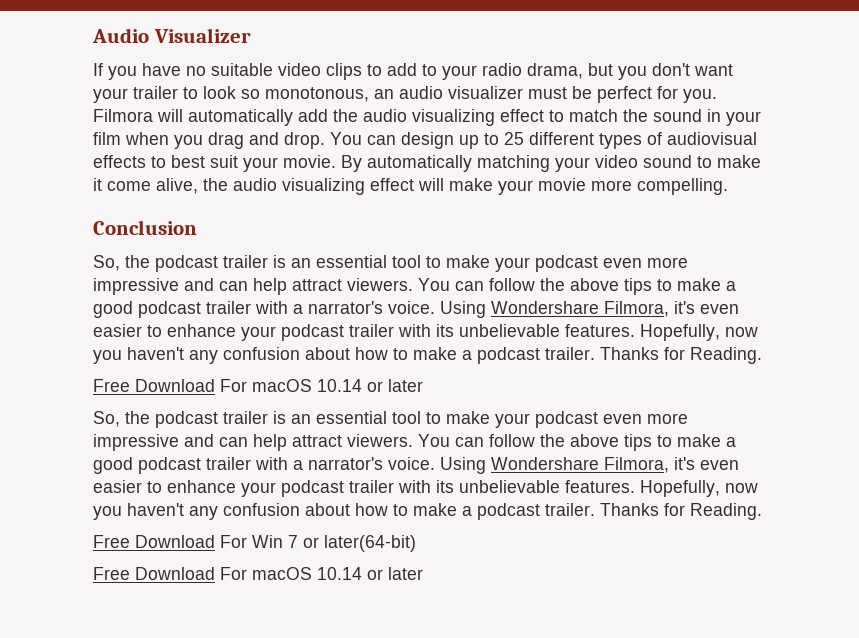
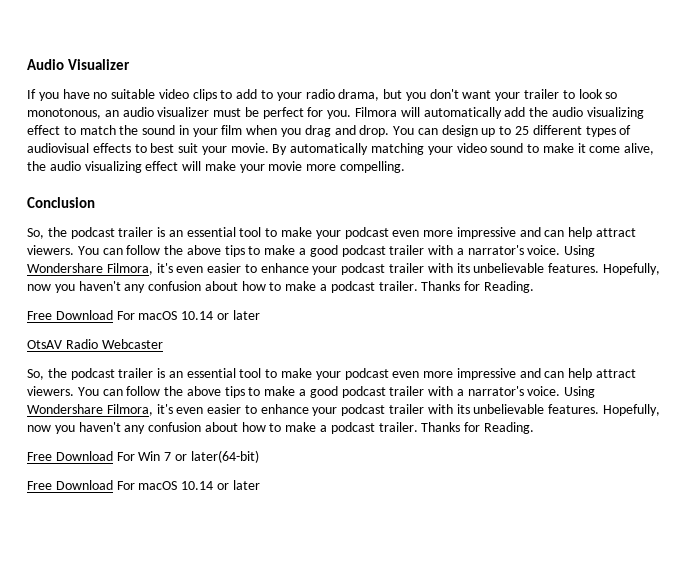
(423, 385) none -> [27,339,163,349] // OtsAV Radio Webcaster

